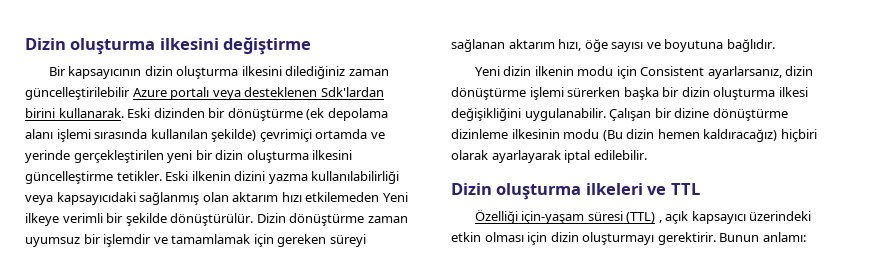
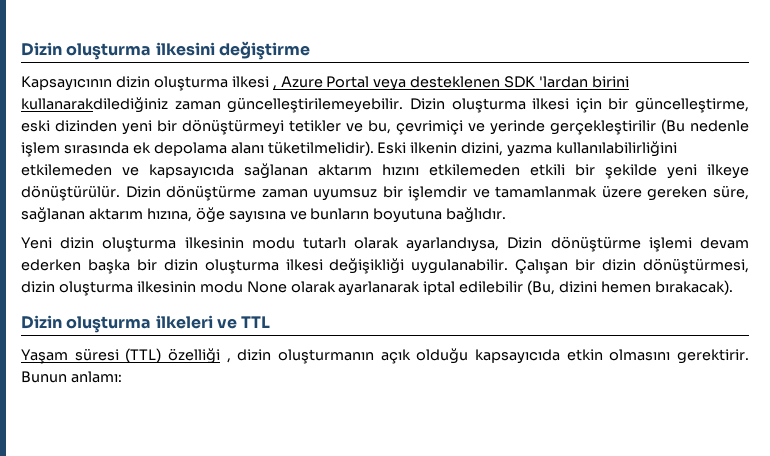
[48,66,389,79] [25,87,384,100] [25,108,388,121] [25,129,385,142] [25,150,353,163] [25,171,400,184] [25,192,408,205] [25,213,167,226] Bir kapsayıcının dizin oluşturma ilkesini dilediğiniz zaman güncelleştirilebilir Azure portalı veya desteklenen Sdk'lardan birini kullanarak. Eski dizinden bir dönüştürme (ek depolama alanı işlemi sırasında kullanılan şekilde) çevrimiçi ortamda ve yerinde gerçekleştirilen yeni bir dizin oluşturma ilkesini güncelleştirme tetikler. Eski ilkenin dizini yazma kullanılabilirliği veya kapsayıcıdaki sağlanmış olan aktarım hızı etkilemeden Yeni ilkeye verimli bir şekilde -> [21,76,630,91] [21,97,749,113] [21,119,749,135] [21,141,678,157] [21,163,749,179] Kapsayıcının dizin oluşturma ilkesi , Azure Portal veya desteklenen SDK 'lardan birini kullanarakdilediğiniz zaman güncelleştirilemeyebilir. Dizin oluşturma ilkesi için bir güncelleştirme, eski dizinden yeni bir dönüştürmeyi tetikler ve bu, çevrimiçi ve yerinde gerçekleştirilir (Bu nedenle işlem sırasında ek depolama alanı tüketilmelidir). Eski ilkenin dizini, yazma kullanılabilirliğini etkilemeden ve kapsayıcıda sağlanan aktarım hızını etkilemeden etkili bir şekilde yeni ilkeye
[171,234,366,247] [451,39,775,52] [474,66,814,79] [451,87,621,100] tamamlamak için gereken süreyi sağlanan aktarım hızı, öğe sayısı ve boyutuna bağlıdır. // Yeni dizin ilkenin modu için Consistent ayarlarsanız, dizin dönüştürme işlemi sürerken -> [495,185,749,201] [21,207,507,223] [21,236,749,252] [21,259,81,271] tamamlanmak üzere gereken süre, sağlanan aktarım hızına, öğe sayısına ve bunların boyutuna bağlıdır. // Yeni dizin oluşturma ilkesinin modu tutarlı olarak ayarlandıysa, Dizin dönüştürme işlemi devam ederken
[451,108,521,121] değişikliğini -> [329,258,405,274] değişikliği
[674,108,788,121] [451,129,817,142] [451,150,647,163] dizine dönüştürme dizinleme ilkesinin modu (Bu dizin hemen kaldıracağız) hiçbiri olarak ayarlayarak iptal edilebilir. -> [602,258,749,274] [21,280,733,296] dizin dönüştürmesi, dizin oluşturma ilkesinin modu None olarak ayarlanarak iptal edilebilir (Bu, dizini hemen bırakacak).
[474,210,812,224] [451,232,655,245] Özelliği için-yaşam süresi (TTL) , açık kapsayıcı üzerindeki etkin olması için dizin oluşturmayı -> [21,348,671,364] Yaşam süresi (TTL) özelliği , dizin oluşturmanın açık olduğu kapsayıcıda etkin olmasını

